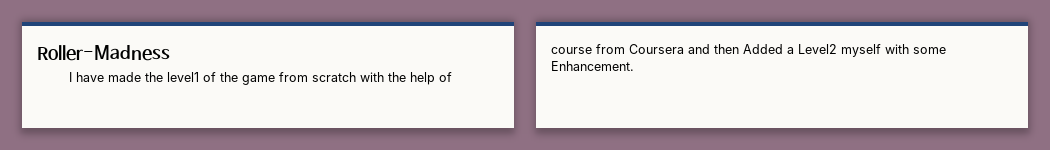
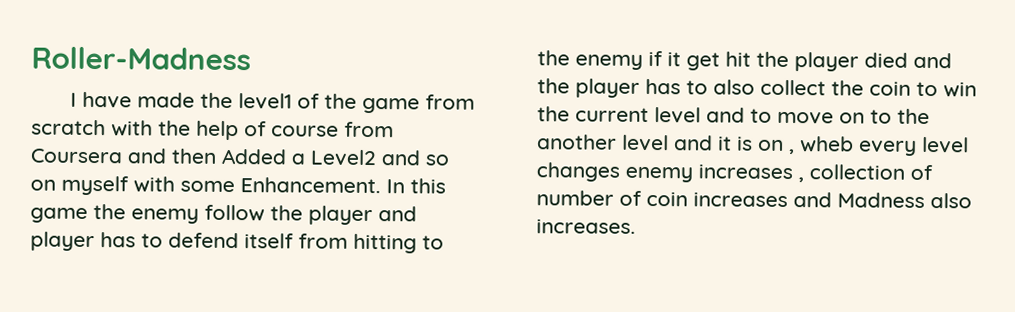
(837, 49) none -> [381,150,450,166] [30,179,56,191] and so on
(634, 66) none -> [386,178,446,194] [30,204,417,226] [30,231,444,254] [537,50,952,72] [537,78,977,98] [537,106,930,125] [537,134,969,156] [536,162,933,183] [536,190,972,209] [536,219,636,234] In this game the enemy follow the player and player has to defend itself from hitting to the enemy if it get hit the player died and the player has to also collect the coin to win the current level and to move on to the another level and it is on , wheb every level changes enemy increases , collection of number of coin increases and Madness also increases.

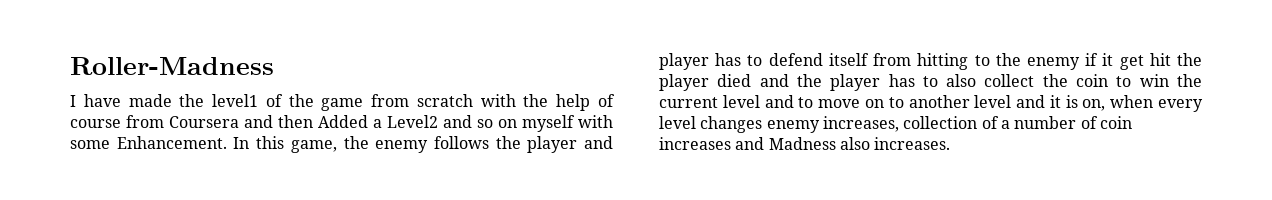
[30,204,265,224] game the enemy follow -> [290,136,489,153] game, the enemy follows
[897,108,930,125] the -> (904, 102) none
[758,136,854,155] on , wheb -> [1082,95,1154,111] on, when
[698,164,804,183] increases , -> [822,116,899,132] increases,
(933, 172) none -> [1000,120,1010,129] a

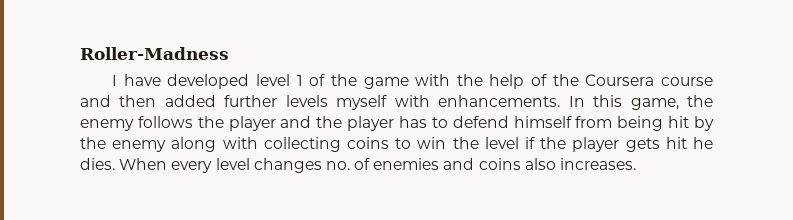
[128,94,259,107] made the level1 -> [167,74,303,89] developed level 1
[371,94,473,107] from scratch -> (409, 83) none
[70,115,613,132] [70,136,227,149] course from Coursera and then Added a Level2 and so on myself with some Enhancement. -> [552,74,714,86] [80,95,561,110] the Coursera course and then added further levels myself with enhancements.
(613, 142) none -> [316,116,343,128] the
[828,53,1202,70] [659,74,1202,91] [659,95,1203,112] [659,116,1132,133] [659,137,836,150] itself from hitting to the enemy if it get hit the player died and the player has to also collect the coin to win the current level and to move on to another level and it is on, when every level changes enemy increases, collection of a number of coin increases and Madness -> [513,116,714,131] [80,137,713,152] [80,158,521,173] himself from being hit by the enemy along with collecting coins to win the level if the player gets hit he dies. When every level changes no. of enemies and coins

